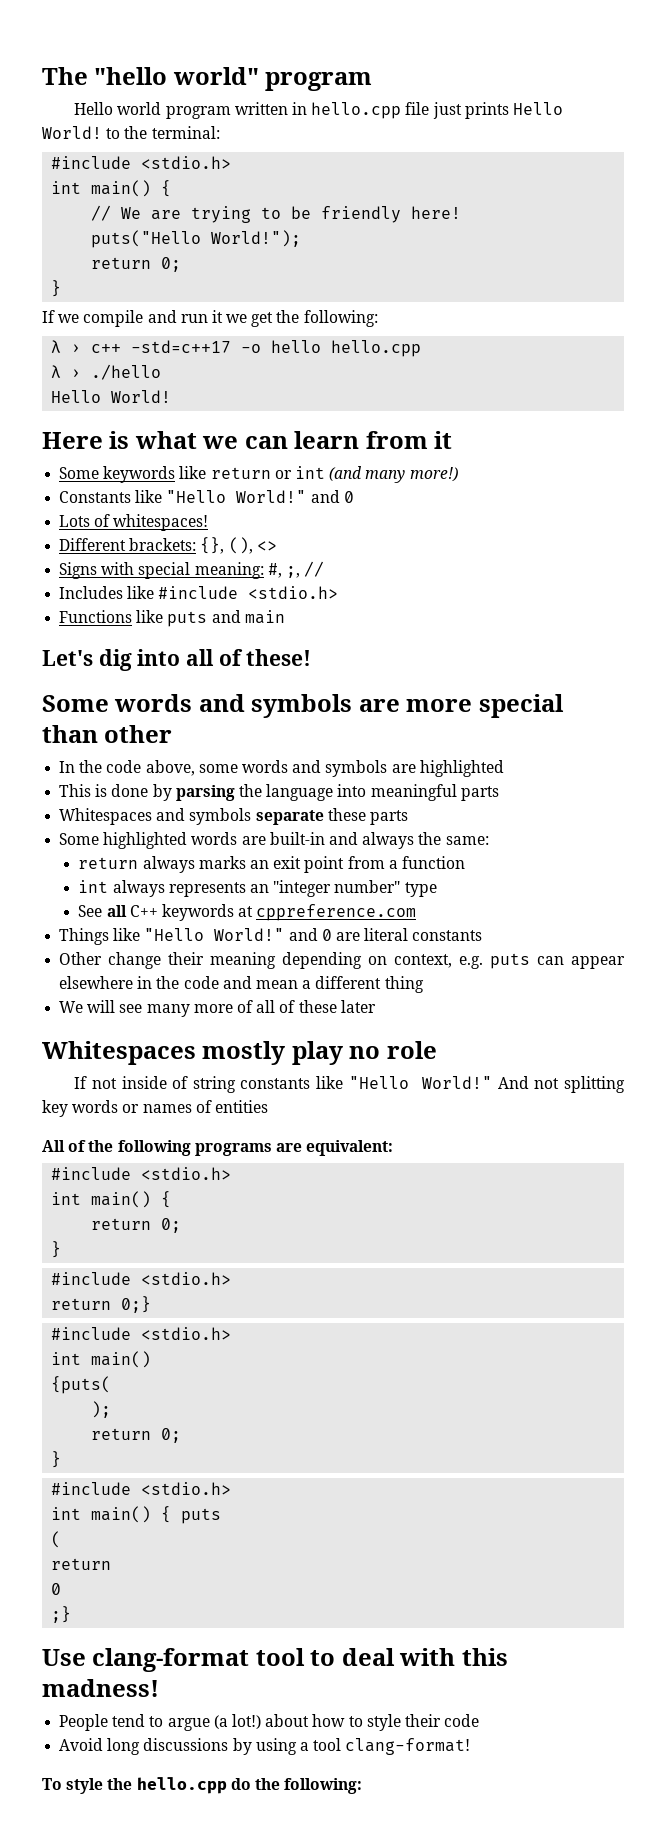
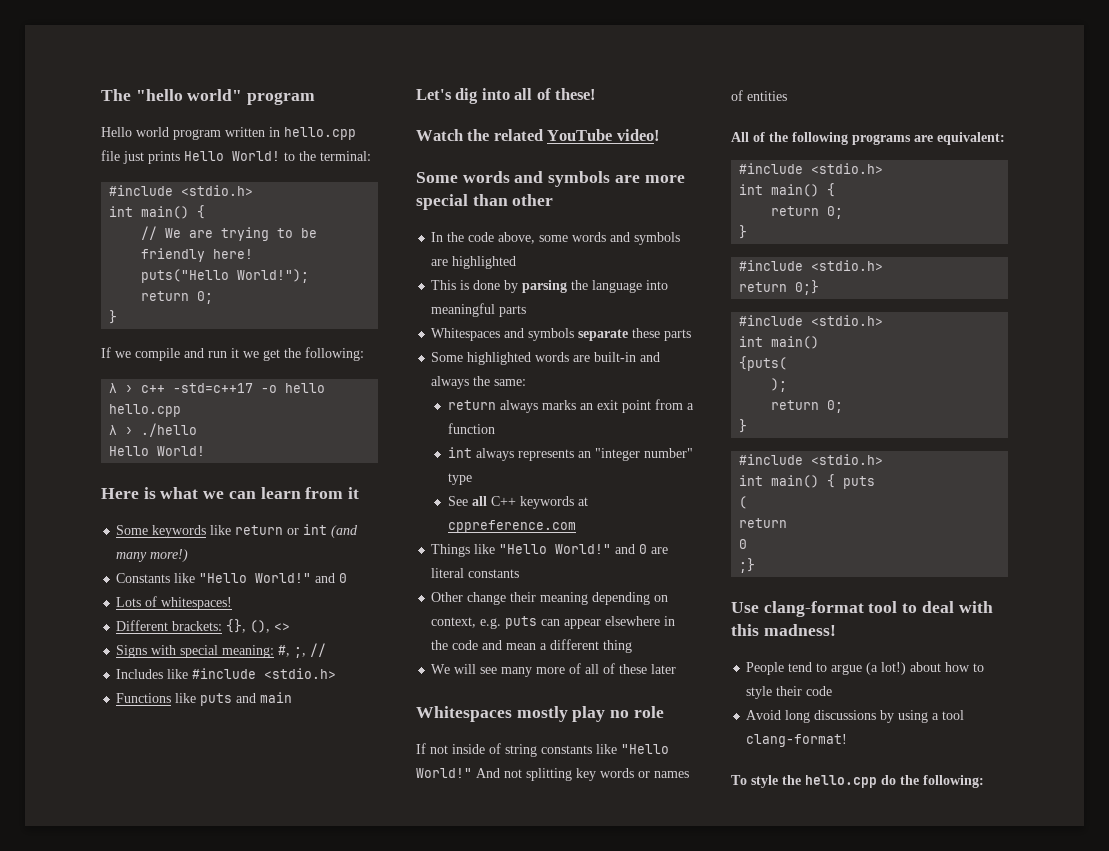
(312, 657) none -> [416,129,660,141] // Watch the related YouTube video!

